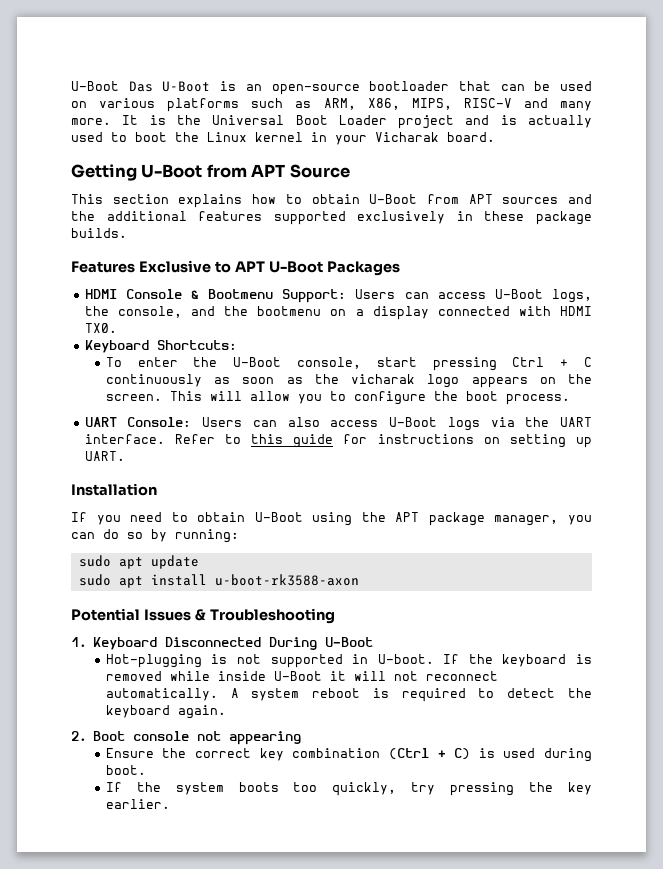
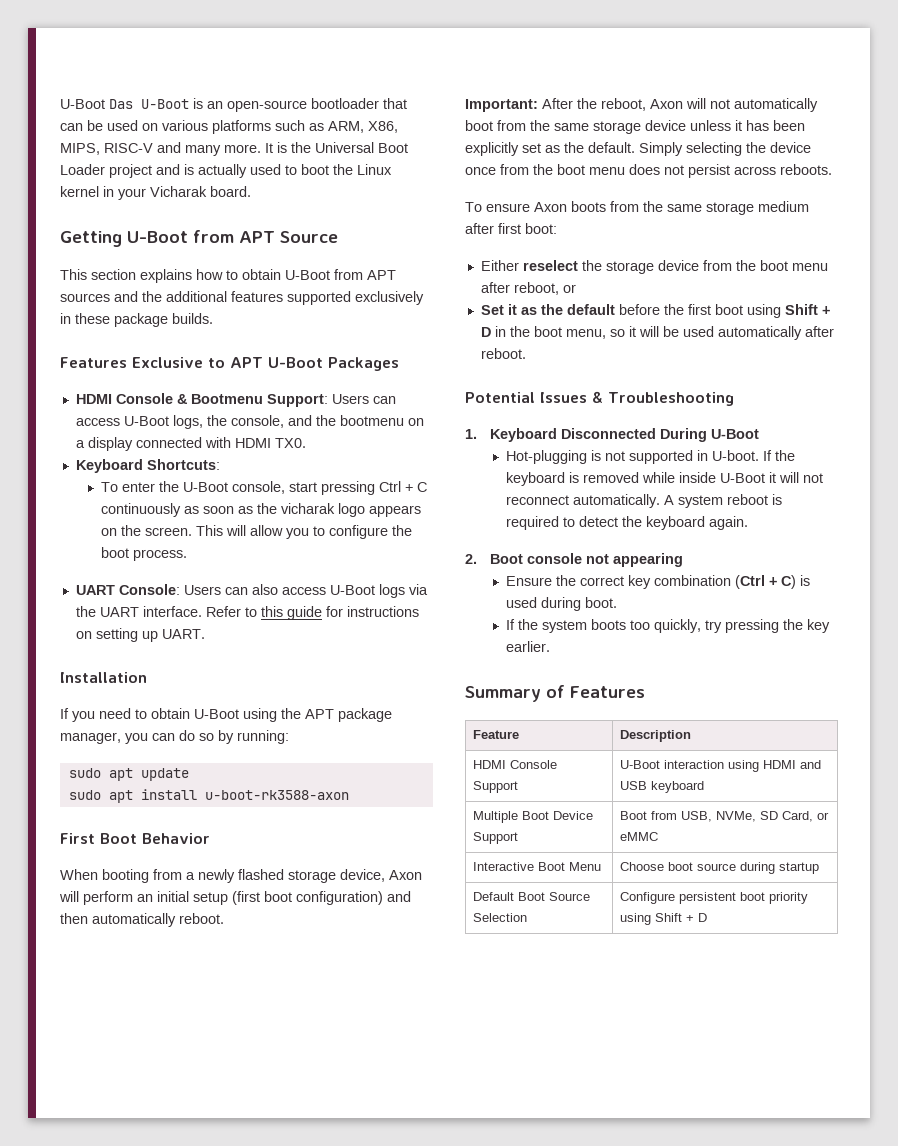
(359, 580) none -> [60,833,210,844] [60,869,422,883] [59,891,411,905] [60,913,224,927] [465,98,818,112] [465,120,805,134] [465,142,811,156] [465,164,832,178] [465,201,809,215] [465,223,557,234] [480,260,828,274] [480,282,576,295] [480,304,830,318] [480,326,834,340] [480,348,526,359] // First Boot Behavior // When booting from a newly flashed storage device, Axon will perform an initial setup (first boot configuration) and then automatically reboot. // Important: After the reboot, Axon will not automatically boot from the same storage device unless it has been explicitly set as the default. Simply selecting the device once from the boot menu does not persist across reboots. // To ensure Axon boots from the same storage medium after first boot: // Either reselect the storage device from the boot menu after reboot, or // Set it as the default before the first boot using Shift + D in the boot menu, so it will be used automatically after reboot.
(170, 804) none -> [465,685,645,702] [472,730,519,739] [619,730,691,742] [472,760,557,769] [472,781,518,793] [619,760,821,772] [619,781,704,793] [472,811,593,823] [472,832,518,844] [619,811,829,822] [619,832,658,841] [472,862,601,871] [619,862,819,874] [472,892,590,901] [472,913,527,922] [619,892,808,904] [619,913,707,925] // Summary of Features // Feature | Description // HDMI Console Support | U-Boot interaction using HDMI and USB keyboard // Multiple Boot Device Support | Boot from USB, NVMe, SD Card, or eMMC // Interactive Boot Menu | Choose boot source during startup // Default Boot Source Selection | Configure persistent boot priority using Shift + D

